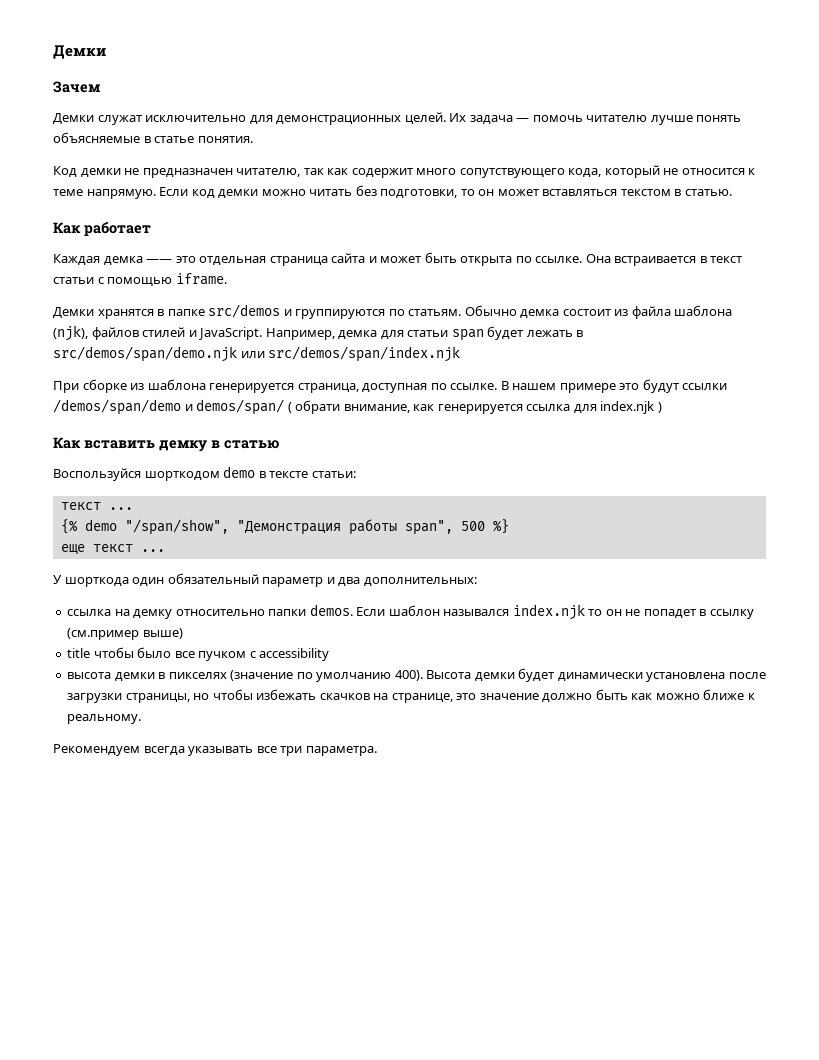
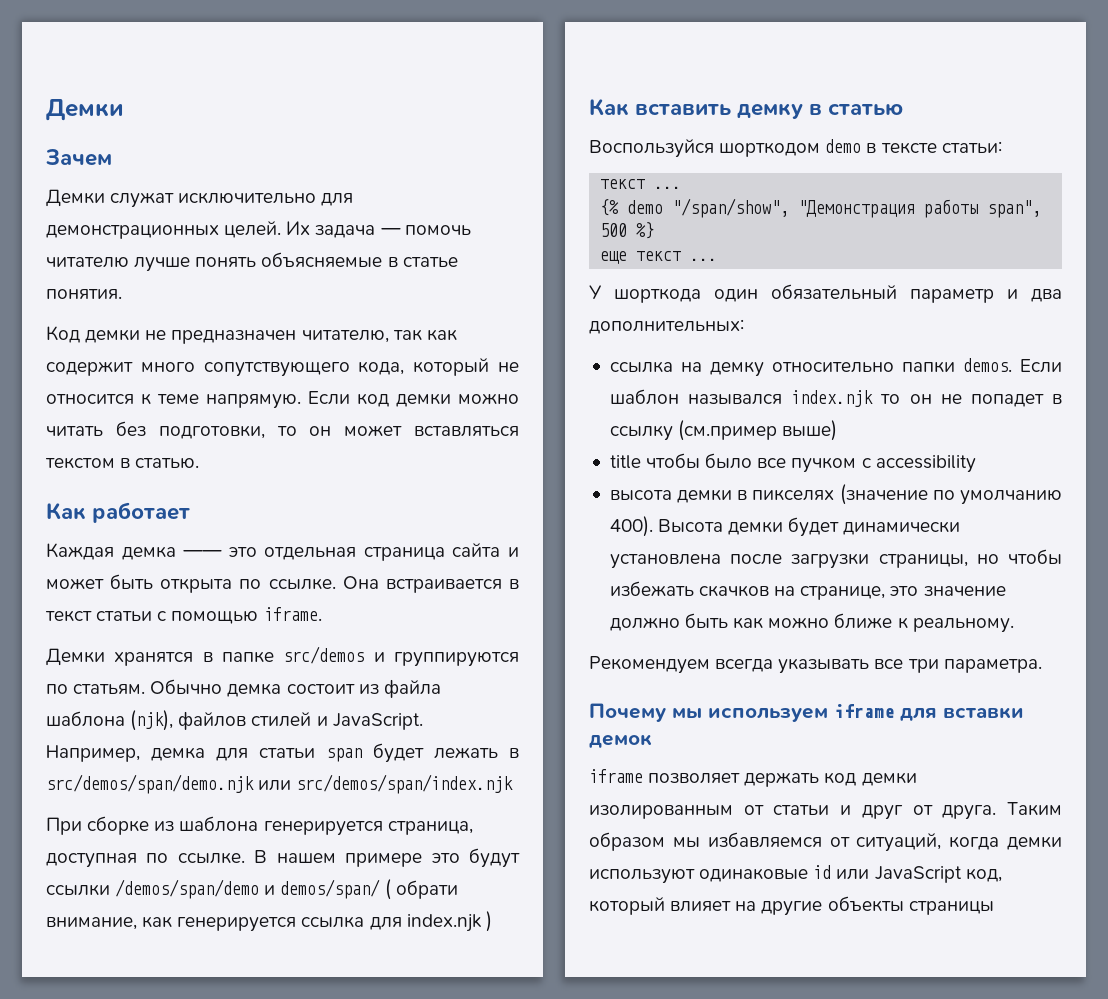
(377, 751) none -> [589,703,1024,722] [589,734,652,748] [589,769,917,787] [589,802,1062,820] [589,832,1062,852] [589,865,1002,884] [589,896,994,916] // Почему мы используем iframe для вставки демок // iframe позволяет держать код демки изолированным от статьи и друг от друга. Таким образом мы избавляемся от ситуаций, когда демки используют одинаковые id или JavaScript код, который влияет на другие объекты страницы

